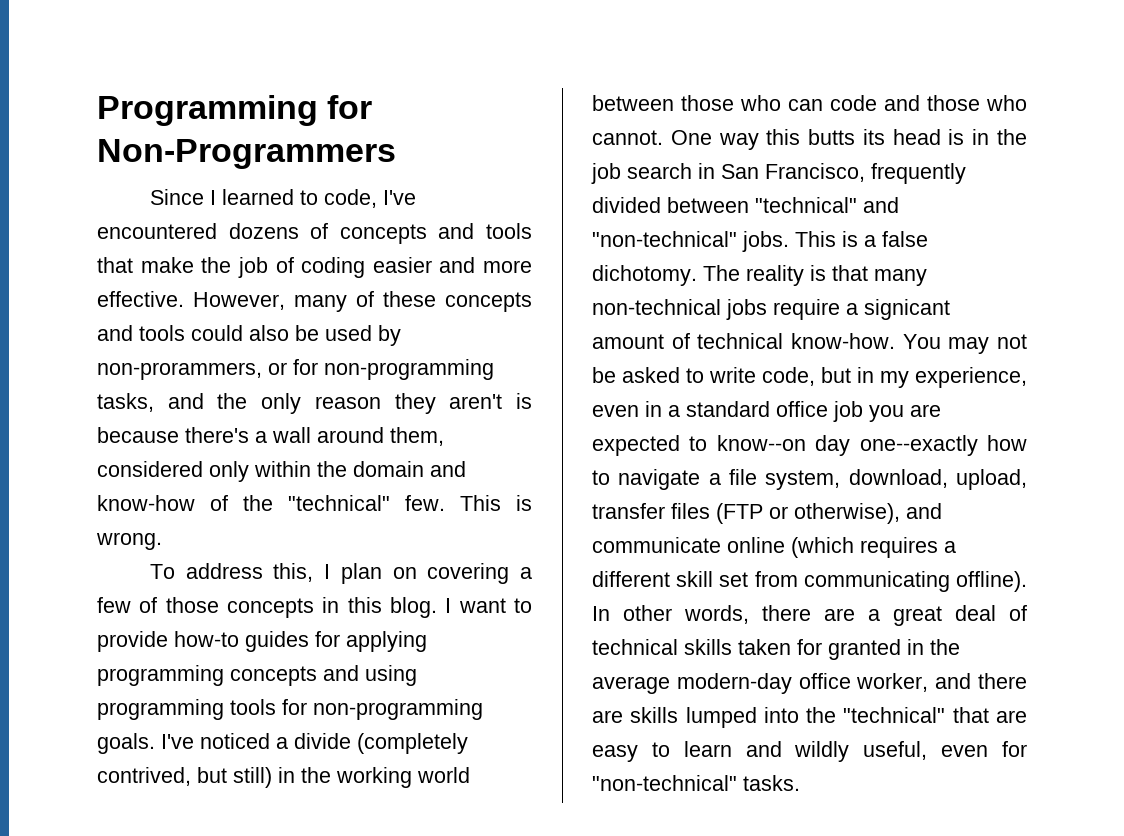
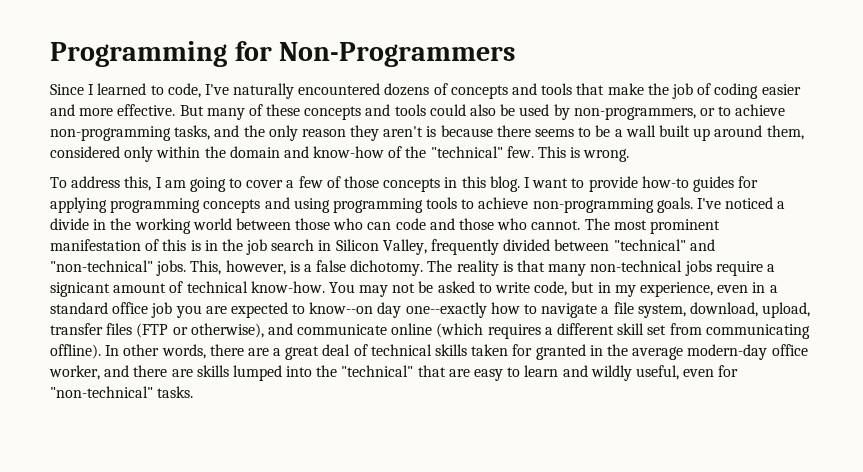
(416, 197) none -> [233,83,295,99] naturally
[193,292,285,310] However, -> [179,105,204,116] But
[97,359,318,380] non-prorammers, or for -> [573,104,786,120] non-programmers, or to achieve
[185,427,311,443] there's a wall -> [496,125,711,141] there seems to be a wall built up
[340,563,510,584] plan on covering -> [164,177,284,192] am going to cover
[282,699,307,715] for -> [461,197,529,209] to achieve
[357,733,468,754] [97,767,272,788] (completely contrived, but still) -> (89, 224) none
[670,129,941,150] One way this butts its head -> [584,218,720,234] [50,239,187,251] The most prominent manifestation of this
[721,163,865,182] San Francisco, -> [335,239,427,255] Silicon Valley,
[795,231,836,247] This -> [190,260,286,275] This, however,

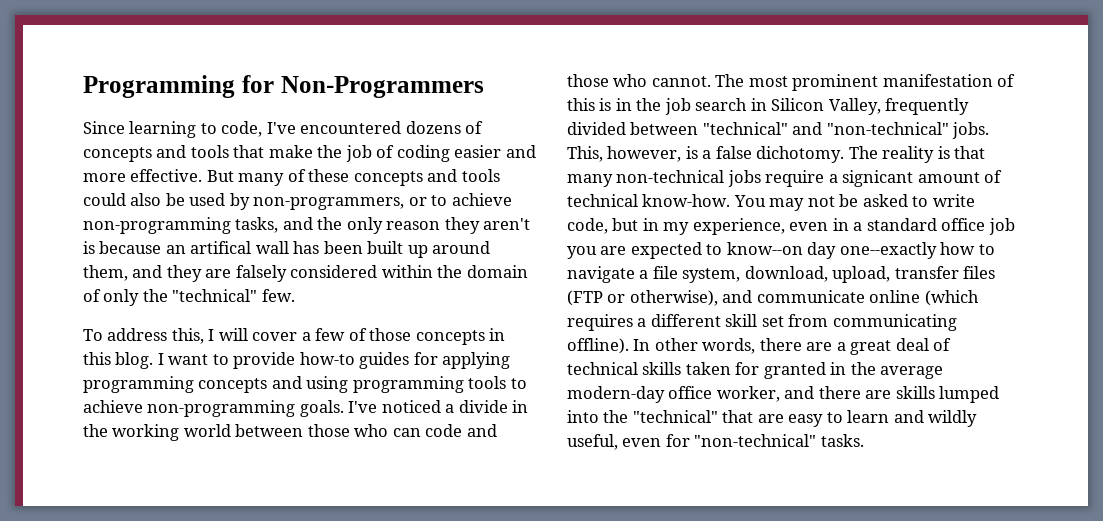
[88,83,147,95] I learned -> [129,121,197,138] learning
[233,83,295,99] naturally -> (296, 128) none
[496,125,804,141] [50,146,403,162] there seems to be a wall built up around them, considered only within the domain and know-how of -> [165,241,491,258] [83,265,528,282] [83,289,140,306] an artifical wall has been built up around them, and they are falsely considered within the domain of only
[538,146,630,162] This is wrong. -> (295, 295) none
[164,177,243,192] am going to -> [218,328,248,341] will

